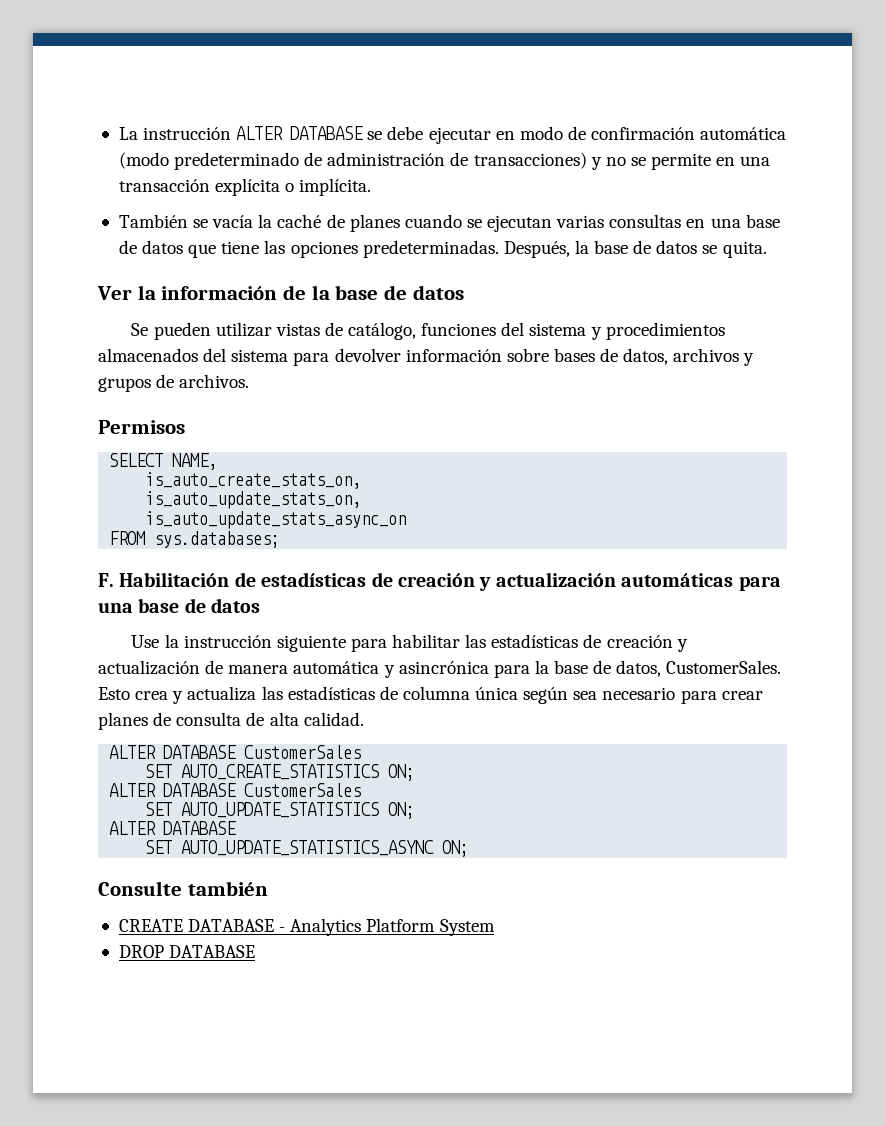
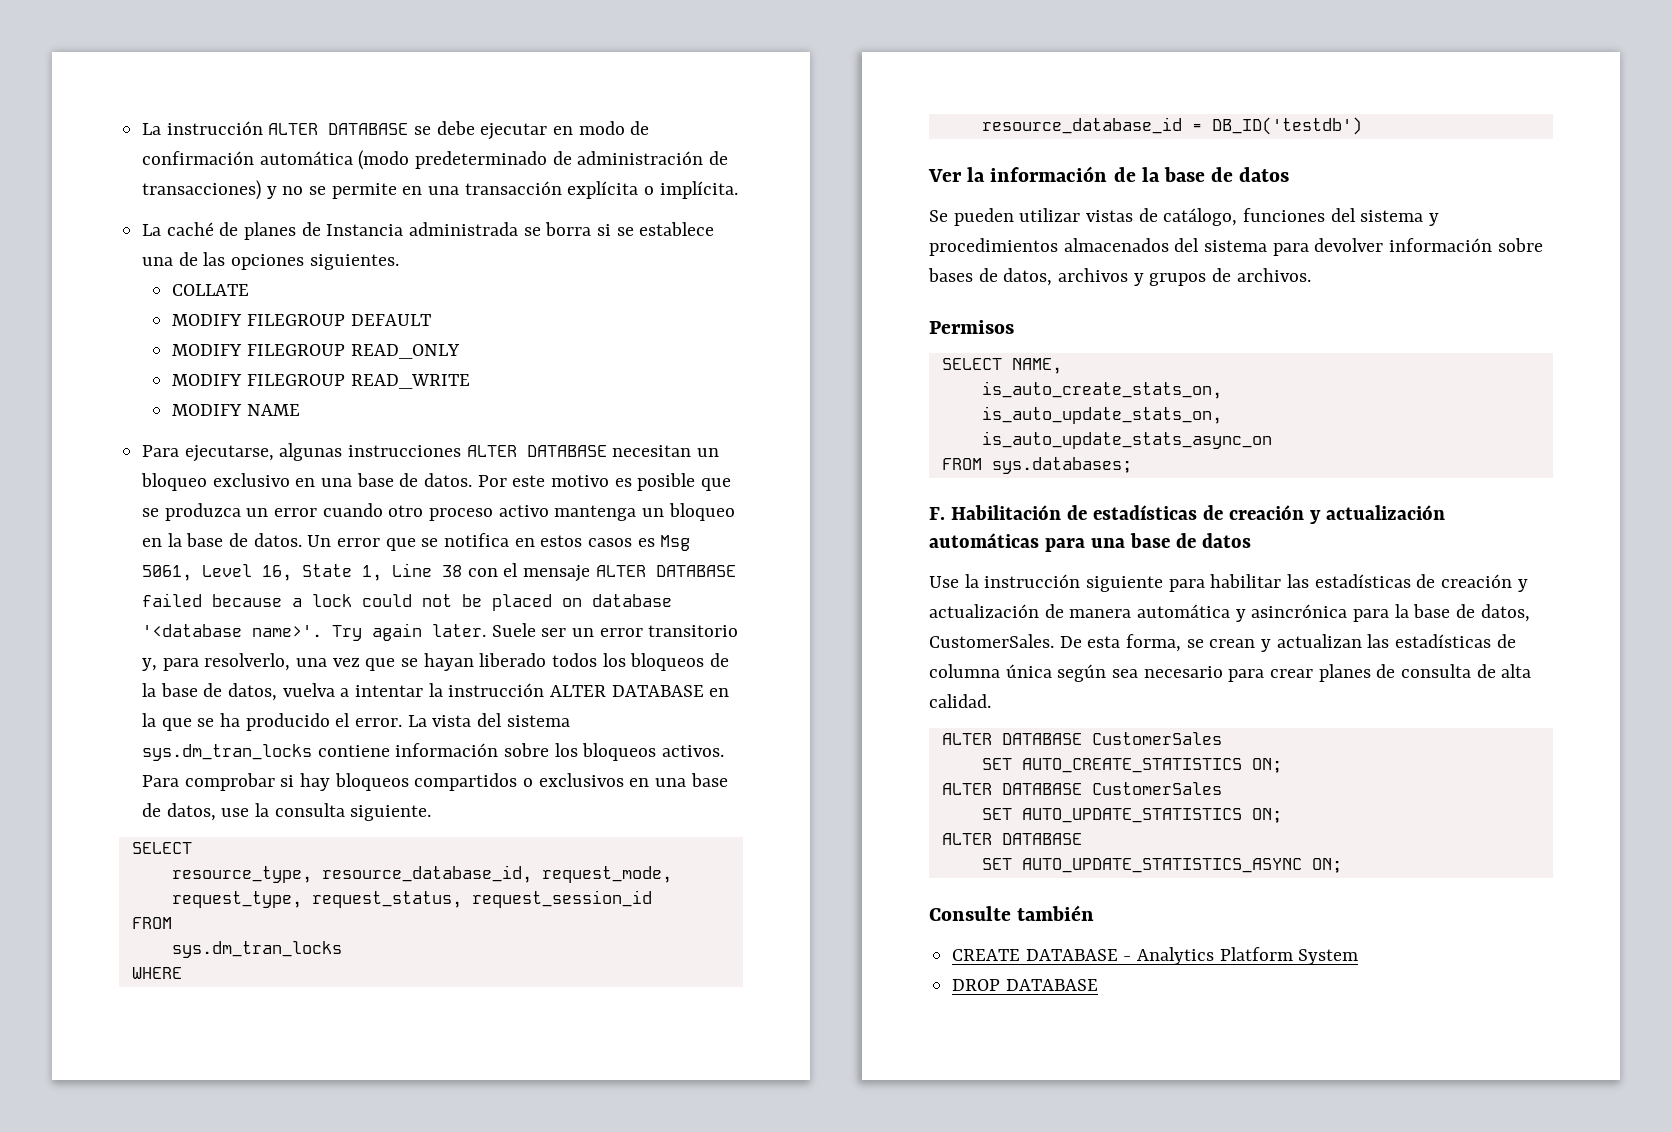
[118,214,780,232] [118,240,767,258] También se vacía la caché de planes cuando se ejecutan varias consultas en una base de datos que tiene las opciones predeterminadas. Después, la base de datos se quita. -> [142,222,715,240] [142,252,399,270] [172,284,250,296] [172,314,431,326] [172,344,460,359] [172,374,470,389] [172,404,300,416] [142,443,720,462] [141,473,732,491] [142,503,735,521] [142,533,691,551] [142,563,736,582] [142,593,673,611] [142,623,739,641] [142,653,730,671] [142,683,730,701] [142,713,570,731] [142,743,725,761] [142,773,728,791] [142,803,432,821] [131,842,192,854] [171,865,672,883] [171,890,652,908] [131,917,172,929] [171,941,342,958] [131,967,182,979] [981,117,1362,135] La caché de planes de Instancia administrada se borra si se establece una de las opciones siguientes. // COLLATE // MODIFY FILEGROUP DEFAULT // MODIFY FILEGROUP READ_ONLY // MODIFY FILEGROUP READ_WRITE // MODIFY NAME // Para ejecutarse, algunas instrucciones ALTER DATABASE necesitan un bloqueo exclusivo en una base de datos. Por este motivo es posible que se produzca un error cuando otro proceso activo mantenga un bloqueo en la base de datos. Un error que se notifica en estos casos es Msg 5061, Level 16, State 1, Line 38 con el mensaje ALTER DATABASE failed because a lock could not be placed on database '<database name>'. Try again later. Suele ser un error transitorio y, para resolverlo, una vez que se hayan liberado todos los bloqueos de la base de datos, vuelva a intentar la instrucción ALTER DATABASE en la que se ha producido el error. La vista del sistema sys.dm_tran_locks contiene información sobre los bloqueos activos. Para comprobar si hay bloqueos compartidos o exclusivos en una base de datos, use la consulta siguiente. // SELECT // resource_type, resource_database_id, request_mode, request_type, request_status, request_session_id // FROM // sys.dm_tran_locks // WHERE // resource_database_id = DB_ID('testdb')
[98,686,257,704] Esto crea y actualiza -> [1059,634,1362,652] De esta forma, se crean y actualizan

